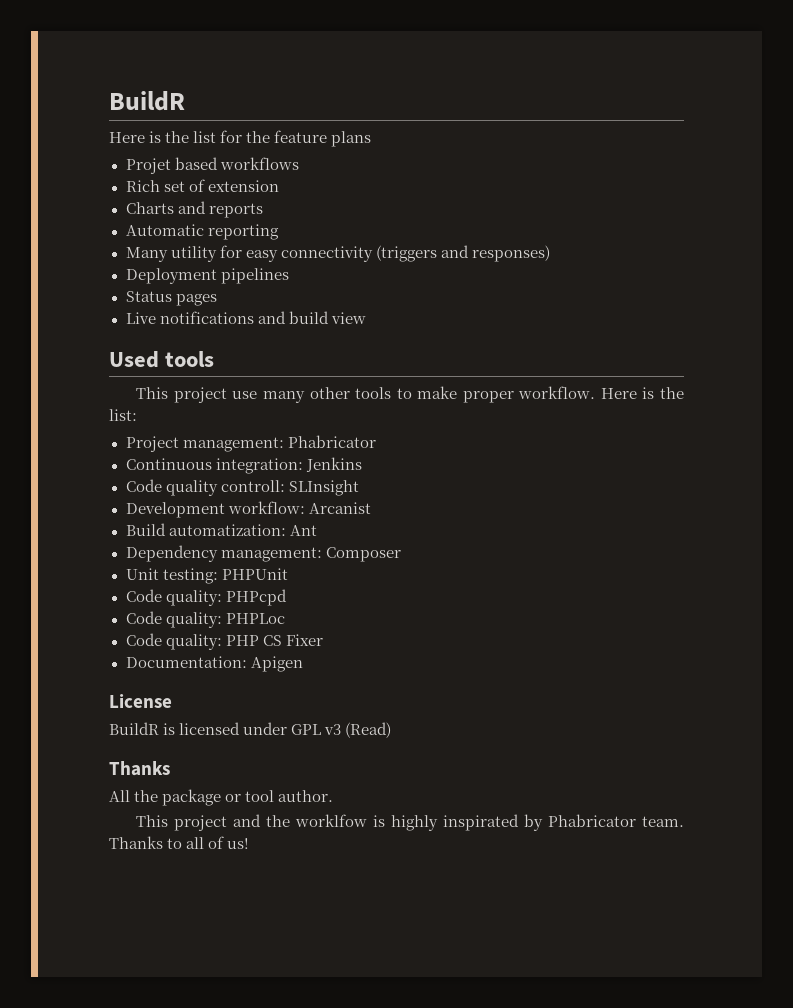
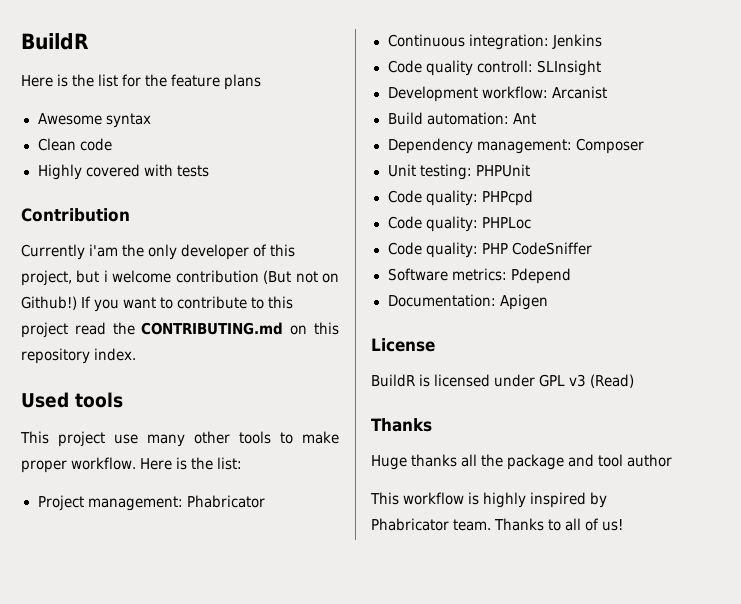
[125,157,299,174] [125,179,279,192] [125,201,263,218] [125,224,279,240] [125,245,550,262] [125,268,289,284] [125,291,217,306] [125,311,366,324] Projet based workflows // Rich set of extension // Charts and reports // Automatic reporting // Many utility for easy connectivity (triggers and responses) // Deployment pipelines // Status pages // Live notifications and build view -> [37,113,151,128] [37,138,112,151] [37,164,209,180] [21,208,130,222] [21,244,296,260] [21,270,339,286] [21,296,294,312] [21,322,339,338] [21,348,137,364] Awesome syntax // Clean code // Highly covered with tests // Contribution // Currently i'am the only developer of this project, but i welcome contribution (But not on Github!) If you want to contribute to this project read the CONTRIBUTING.md on this repository index.
[168,524,286,536] automatization: -> [426,112,509,125] automation:
[262,634,323,646] CS Fixer -> [511,242,592,255] [387,268,571,284] CodeSniffer // Software metrics: Pdepend
[109,789,334,806] [136,814,368,831] All the package or tool author. // This project and the worklfow -> [371,454,673,470] [370,492,465,505] Huge thanks all the package and tool author // This workflow
[443,814,520,831] inspirated -> [530,492,587,508] inspired

